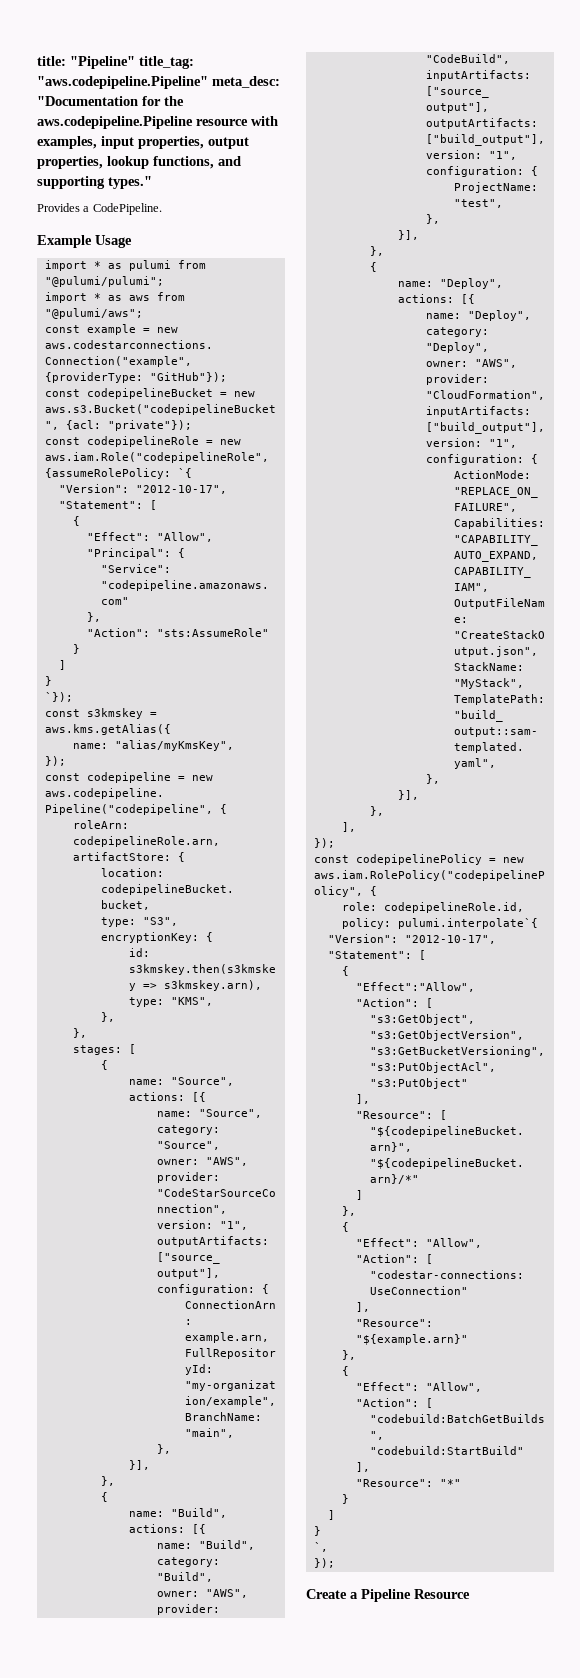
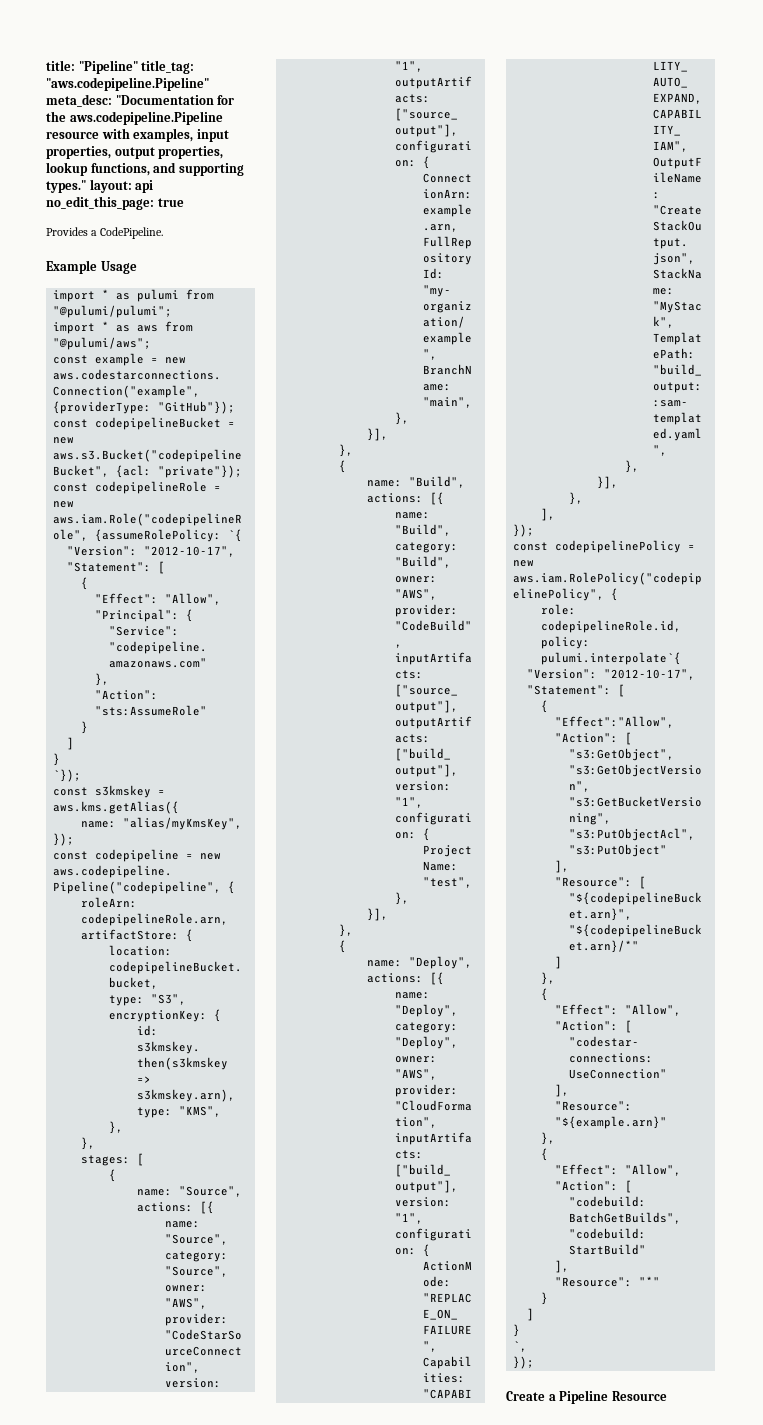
(152, 182) none -> [89,179,154,193] [46,196,184,210] layout: api no_edit_this_page: true

